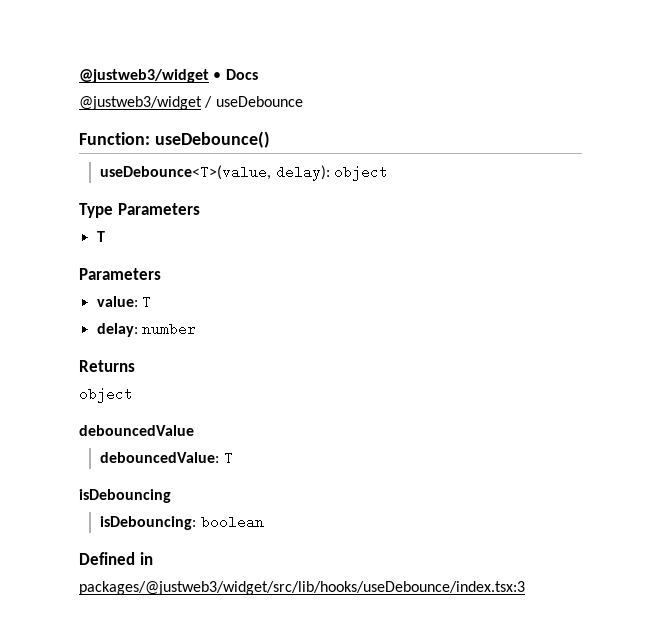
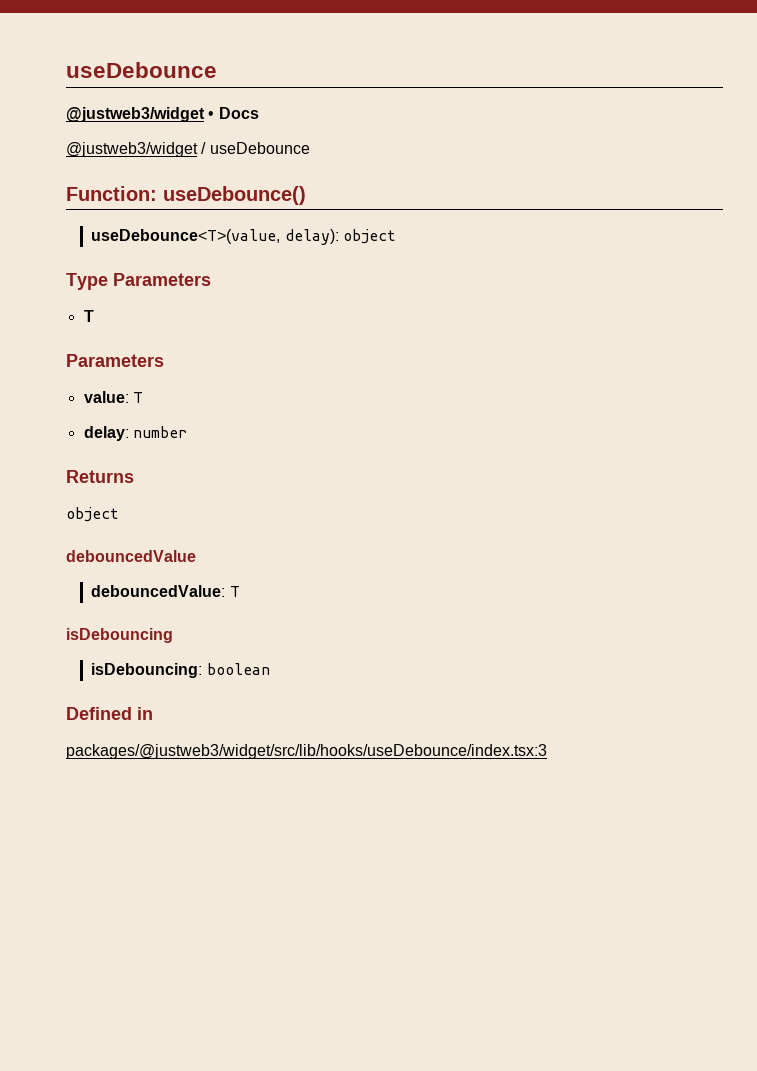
(79, 76) none -> [66,62,217,78] useDebounce //

